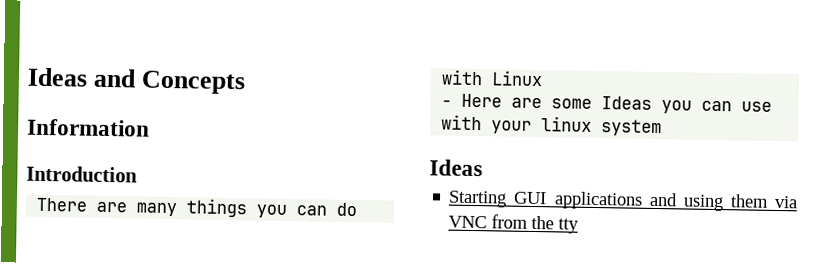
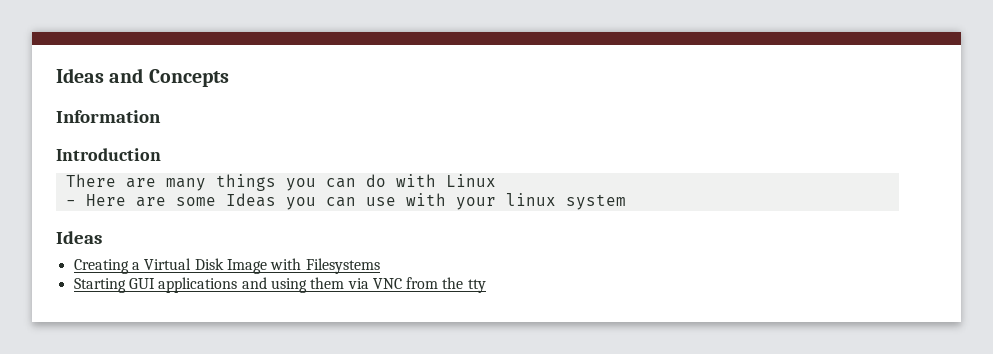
(483, 168) none -> [73,258,380,274] // Creating a Virtual Disk Image with Filesystems

